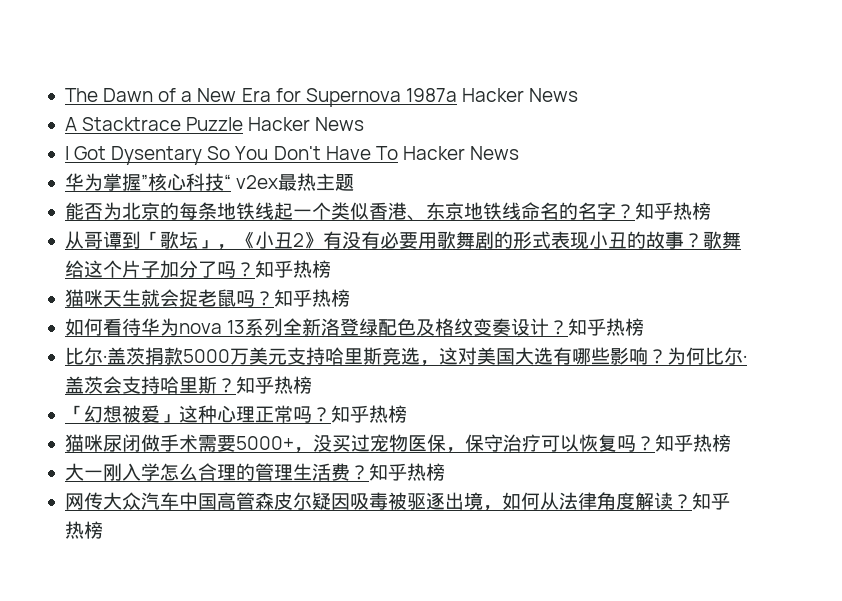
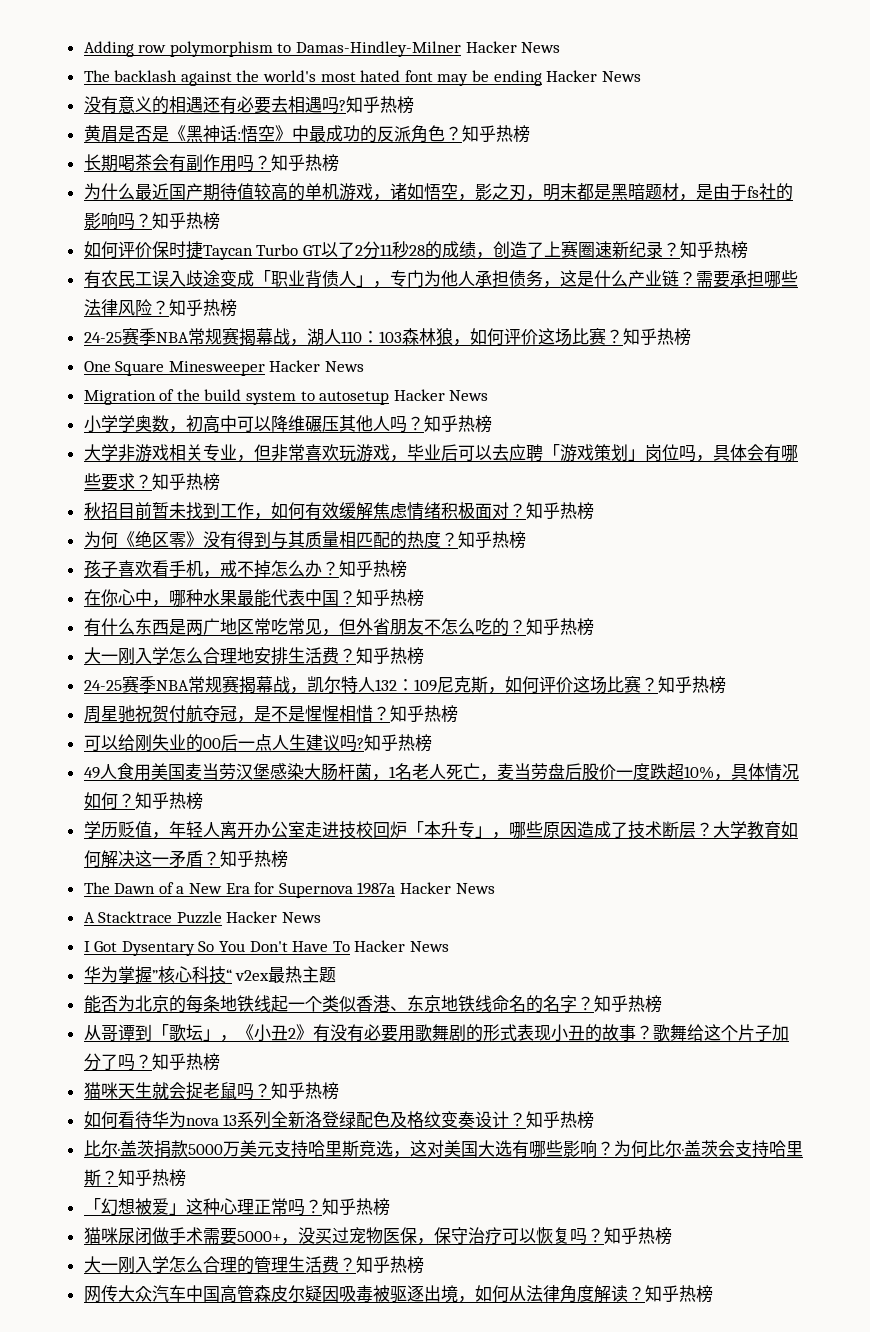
(64, 95) none -> [83,41,561,57] [83,70,641,86] [83,96,414,114] [83,125,530,143] [83,154,339,172] [83,183,793,201] [83,212,220,230] [83,240,748,260] [83,270,798,288] [83,299,237,317] [83,327,691,346] [83,360,365,376] [83,389,489,405] [83,415,492,433] [83,444,798,462] [83,473,220,491] [83,502,594,520] [83,531,526,549] [83,560,407,578] [83,589,424,607] [83,618,594,636] [83,647,424,665] [83,675,726,694] [83,705,458,723] [83,734,432,752] [83,763,799,781] [83,792,203,810] [83,821,798,839] [83,850,288,868] Adding row polymorphism to Damas-Hindley-Milner Hacker News // The backlash against the world's most hated font may be ending Hacker News // 没有意义的相遇还有必要去相遇吗?知乎热榜 // 黄眉是否是《黑神话:悟空》中最成功的反派角色？知乎热榜 // 长期喝茶会有副作用吗？知乎热榜 // 为什么最近国产期待值较高的单机游戏，诸如悟空，影之刃，明末都是黑暗题材，是由于fs社的影响吗？知乎热榜 // 如何评价保时捷Taycan Turbo GT以了2分11秒28的成绩，创造了上赛圈速新纪录？知乎热榜 // 有农民工误入歧途变成「职业背债人」，专门为他人承担债务，这是什么产业链？需要承担哪些法律风险？知乎热榜 // 24-25赛季NBA常规赛揭幕战，湖人110：103森林狼，如何评价这场比赛？知乎热榜 // One Square Minesweeper Hacker News // Migration of the build system to autosetup Hacker News // 小学学奥数，初高中可以降维碾压其他人吗？知乎热榜 // 大学非游戏相关专业，但非常喜欢玩游戏，毕业后可以去应聘「游戏策划」岗位吗，具体会有哪些要求？知乎热榜 // 秋招目前暂未找到工作，如何有效缓解焦虑情绪积极面对？知乎热榜 // 为何《绝区零》没有得到与其质量相匹配的热度？知乎热榜 // 孩子喜欢看手机，戒不掉怎么办？知乎热榜 // 在你心中，哪种水果最能代表中国？知乎热榜 // 有什么东西是两广地区常吃常见，但外省朋友不怎么吃的？知乎热榜 // 大一刚入学怎么合理地安排生活费？知乎热榜 // 24-25赛季NBA常规赛揭幕战，凯尔特人132：109尼克斯，如何评价这场比赛？知乎热榜 // 周星驰祝贺付航夺冠，是不是惺惺相惜？知乎热榜 // 可以给刚失业的00后一点人生建议吗?知乎热榜 // 49人食用美国麦当劳汉堡感染大肠杆菌，1名老人死亡，麦当劳盘后股价一度跌超10%，具体情况如何？知乎热榜 // 学历贬值，年轻人离开办公室走进技校回炉「本升专」，哪些原因造成了技术断层？大学教育如何解决这一矛盾？知乎热榜 //

